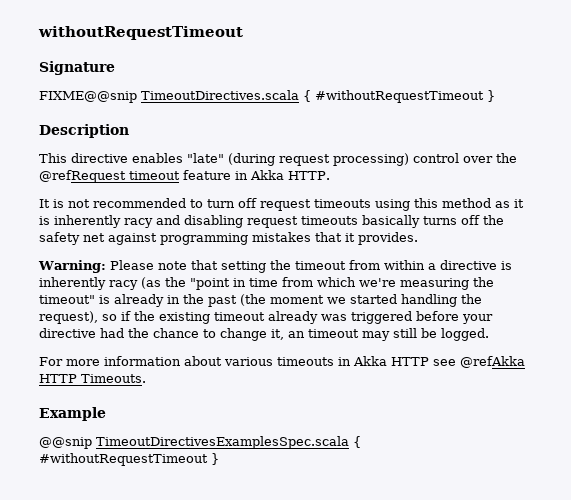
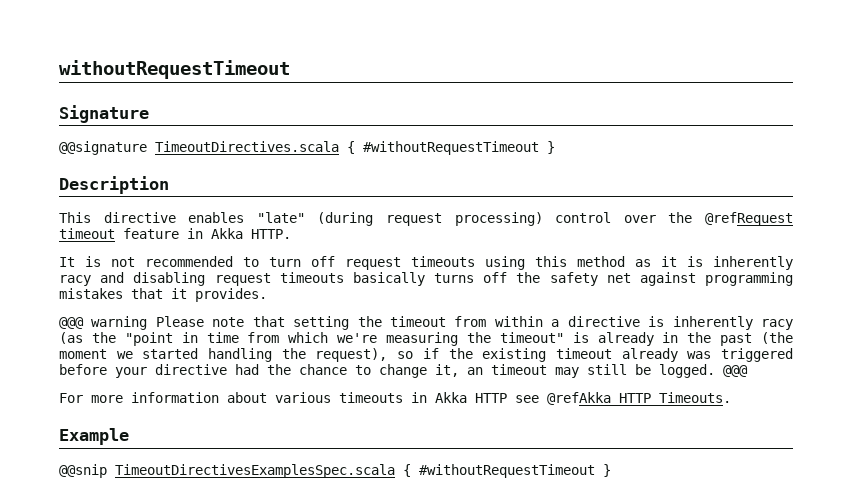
[39,91,137,103] FIXME@@snip -> [59,141,147,155] @@signature
[38,260,106,273] Warning: -> [59,316,148,330] @@@ warning
(489, 334) none -> [723,365,748,377] @@@

